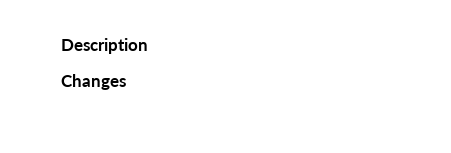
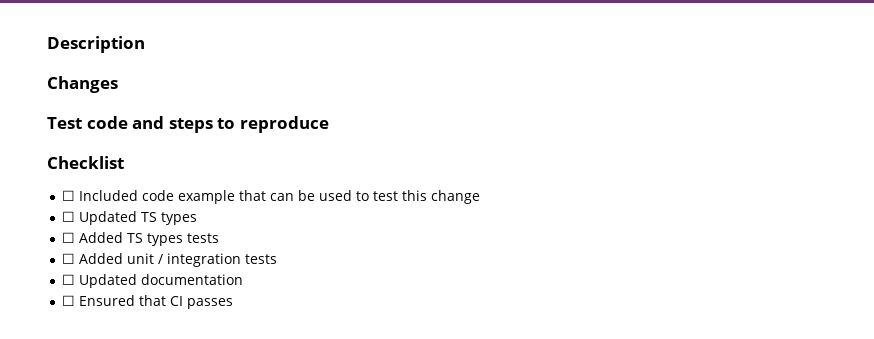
(126, 82) none -> [47,116,329,133] [47,156,124,169] [61,190,480,204] [61,211,197,225] [61,232,219,246] [61,253,277,267] [61,274,243,288] [61,295,233,309] // Test code and steps to reproduce // Checklist // ☐ Included code example that can be used to test this change // ☐ Updated TS types // ☐ Added TS types tests // ☐ Added unit / integration tests // ☐ Updated documentation // ☐ Ensured that CI passes

